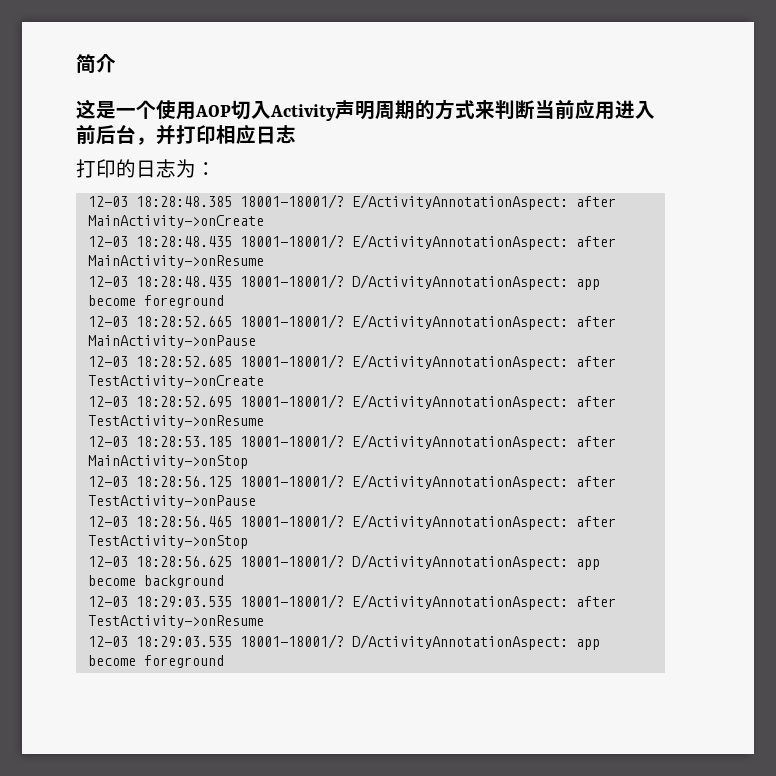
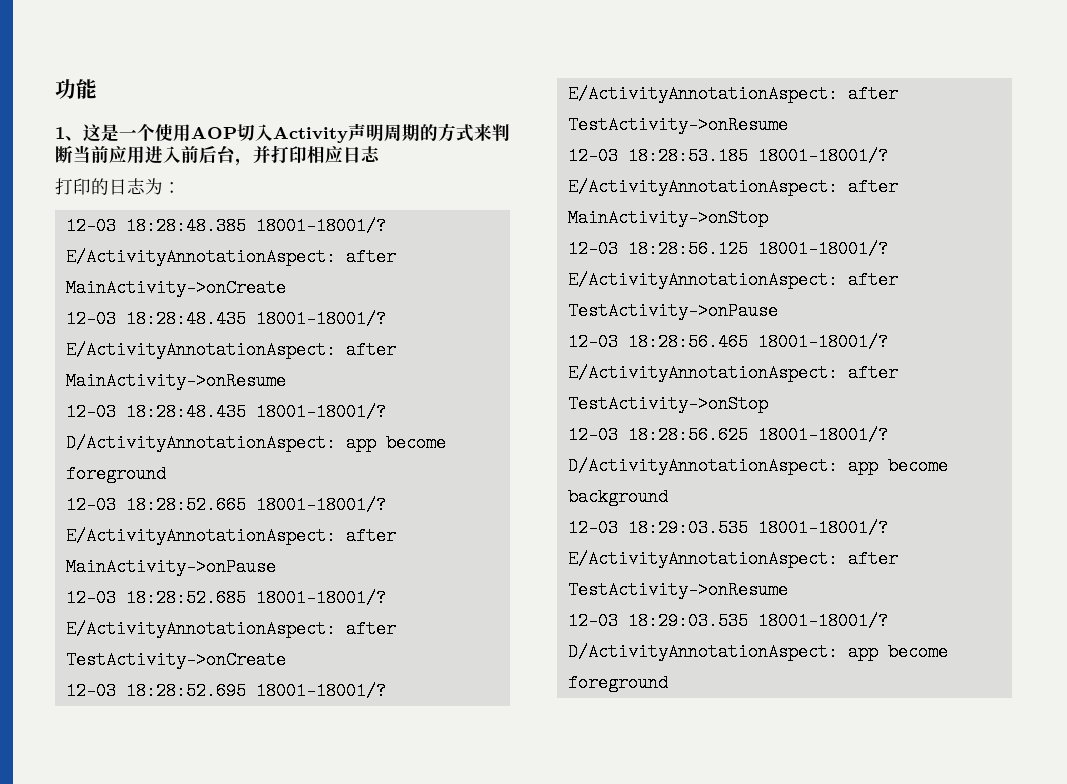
[76,54,116,73] 简介 // -> [55,79,97,99] [55,127,83,141] 功能 // 1、

